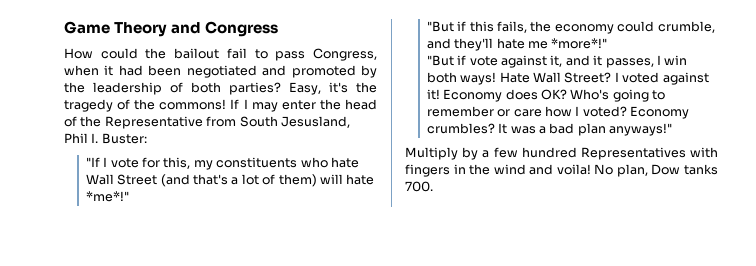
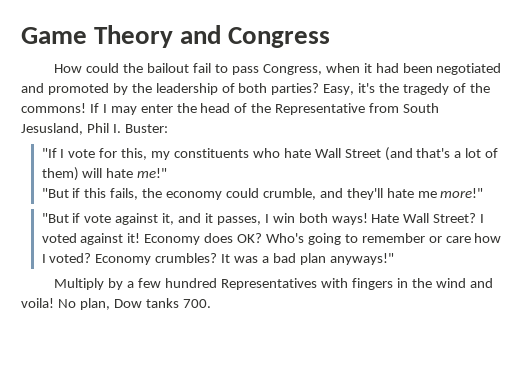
[85,191,129,202] *me*!" -> [137,168,168,178] me!"
[551,38,608,49] *more*!" -> [440,188,484,198] more!"

